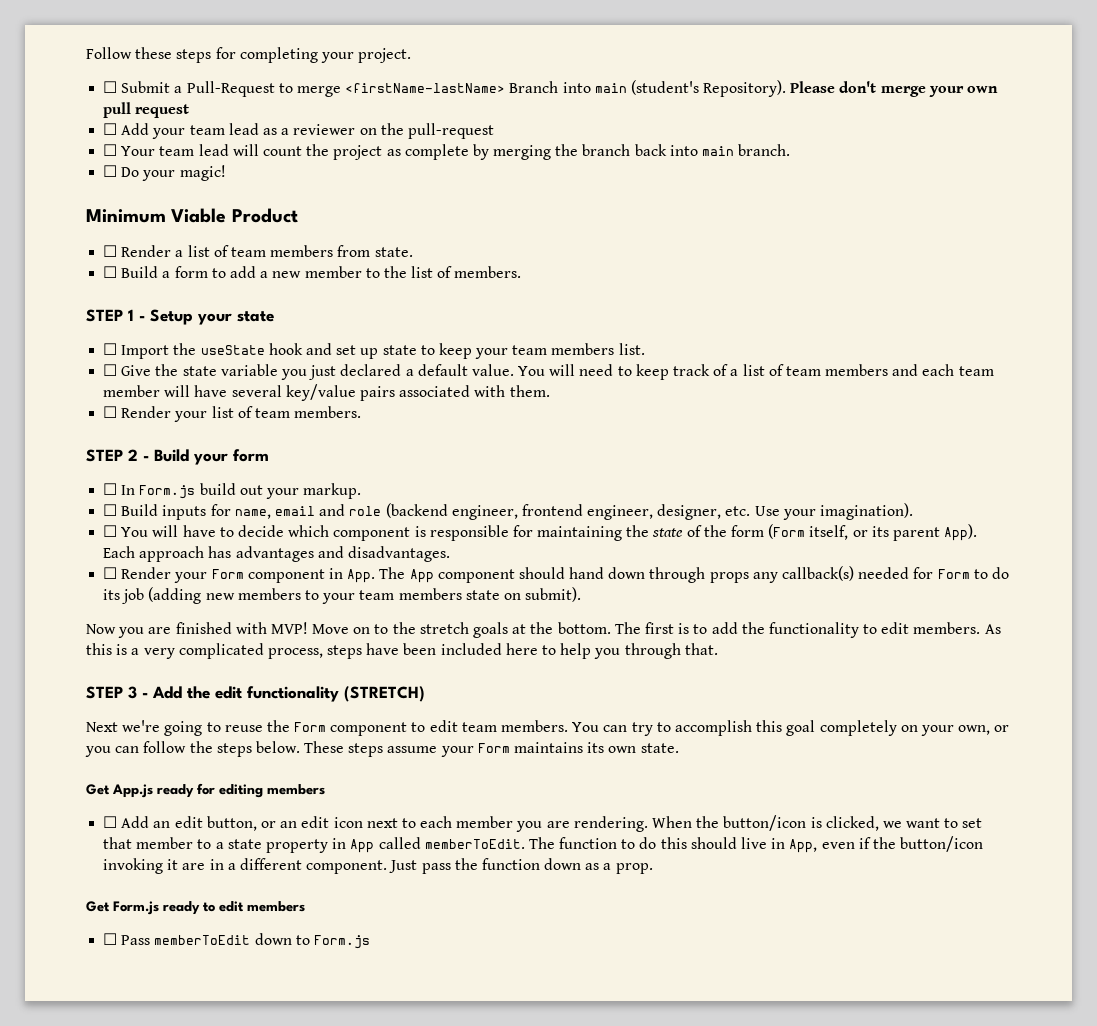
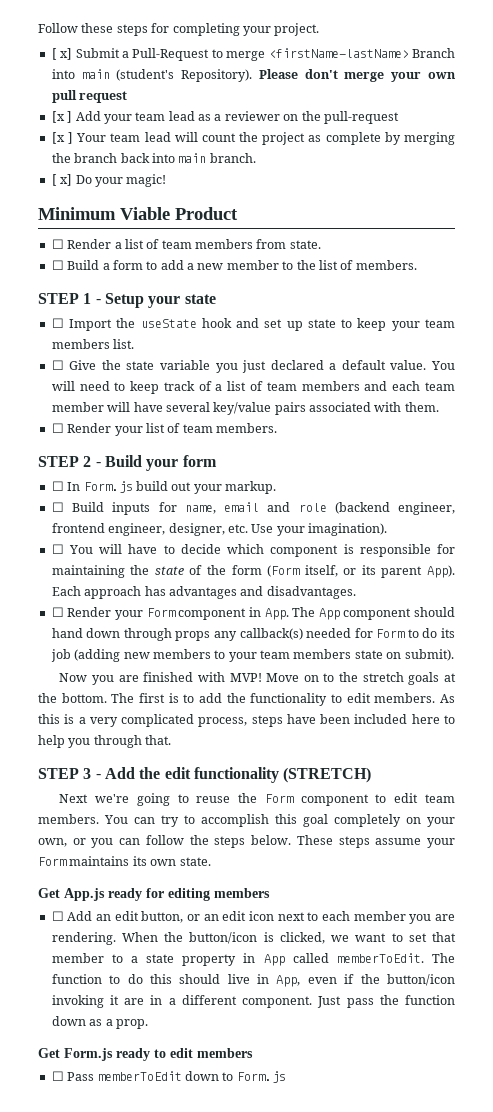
[103,81,118,93] ☐ -> [51,48,73,60] [ x]
[103,123,118,135] ☐ -> [51,111,73,123] [x ]
[103,144,118,156] ☐ -> [51,132,73,144] [x ]
[103,165,118,177] ☐ -> [51,174,73,186] [ x]

